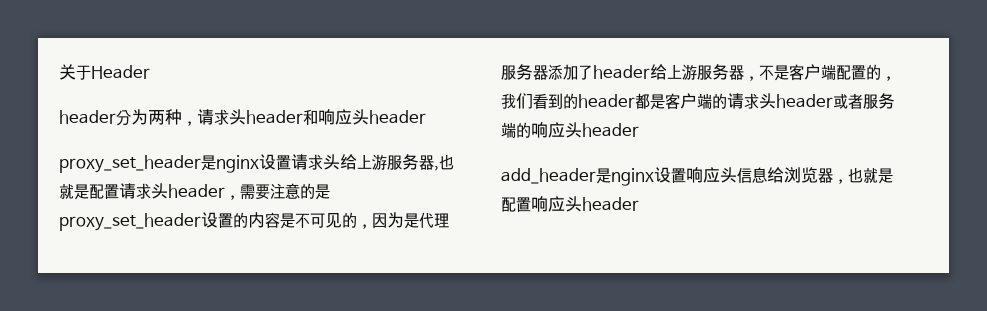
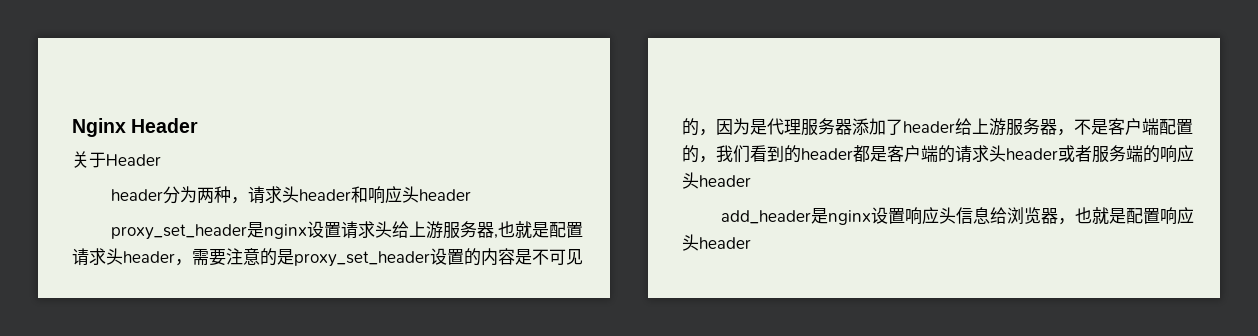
(59, 72) none -> [72,118,199,137] Nginx Header //

